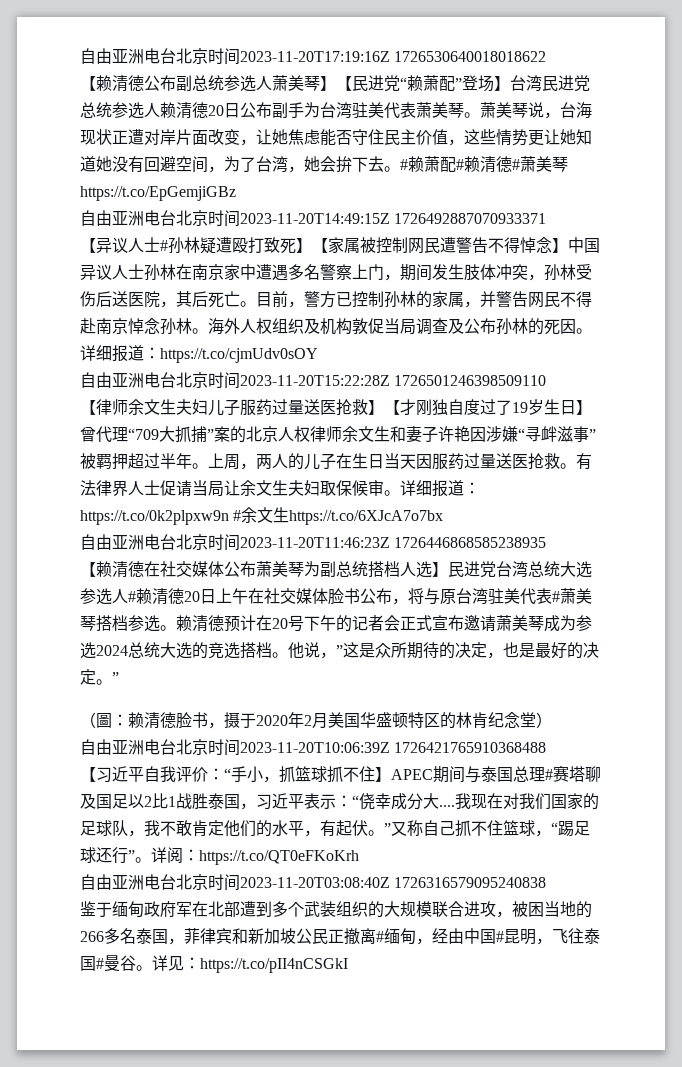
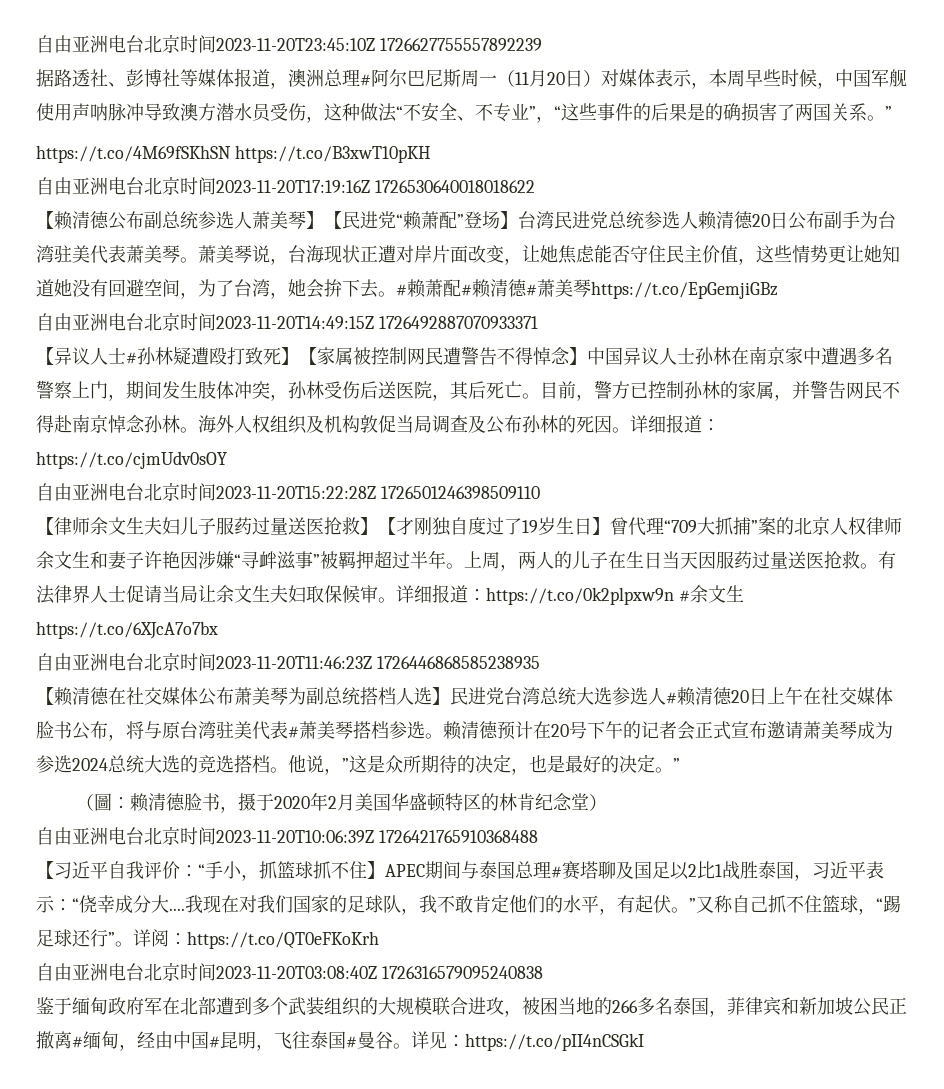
[80,48,240,65] 自由亚洲电台北京时间 -> [36,35,542,53] [36,68,907,89] [36,102,892,123] [36,145,431,163] [36,177,216,195] 自由亚洲电台北京时间2023-11-20T23:45:10Z 1726627755557892239 // 据路透社、彭博社等媒体报道，澳洲总理#阿尔巴尼斯周一（11月20日）对媒体表示，本周早些时候，中国军舰使用声呐脉冲导致澳方潜水员受伤，这种做法“不安全、不专业”，“这些事件的后果是的确损害了两国关系。” // https://t.co/4M69fSKhSN https://t.co/B3xwT10pKH // 自由亚洲电台北京时间

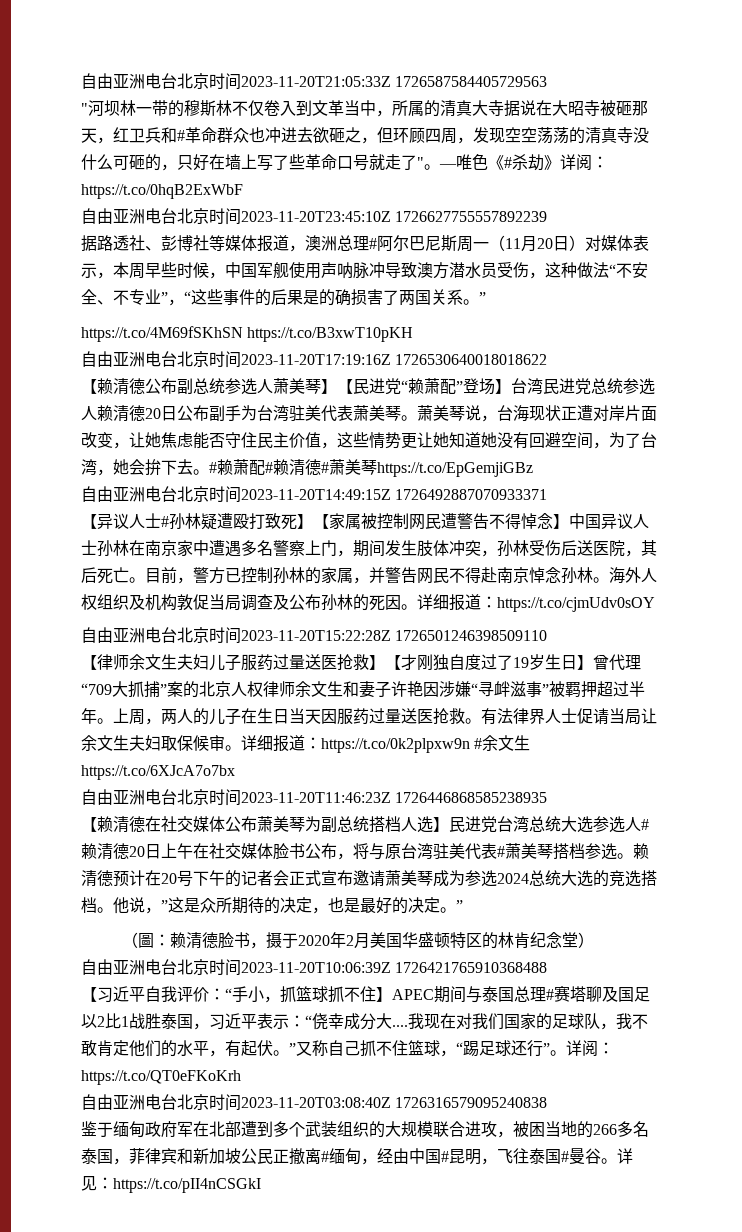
[36,35,216,53] 自由亚洲电台北京时间 -> [81,73,548,90] [81,100,648,117] [81,127,649,144] [81,154,608,171] [81,184,243,199] [81,208,241,225] 自由亚洲电台北京时间2023-11-20T21:05:33Z 1726587584405729563 // "河坝林一带的穆斯林不仅卷入到文革当中，所属的清真大寺据说在大昭寺被砸那天，红卫兵和#革命群众也冲进去欲砸之，但环顾四周，发现空空荡荡的清真寺没什么可砸的，只好在墙上写了些革命口号就走了"。—唯色《#杀劫》详阅：https://t.co/0hqB2ExWbF // 自由亚洲电台北京时间

